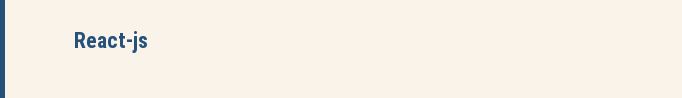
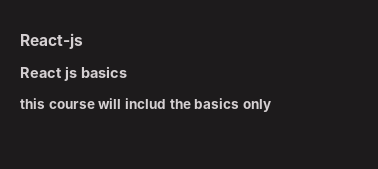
(148, 42) none -> [20,66,127,81] [20,98,271,112] // React js basics // this course will includ the basics only

